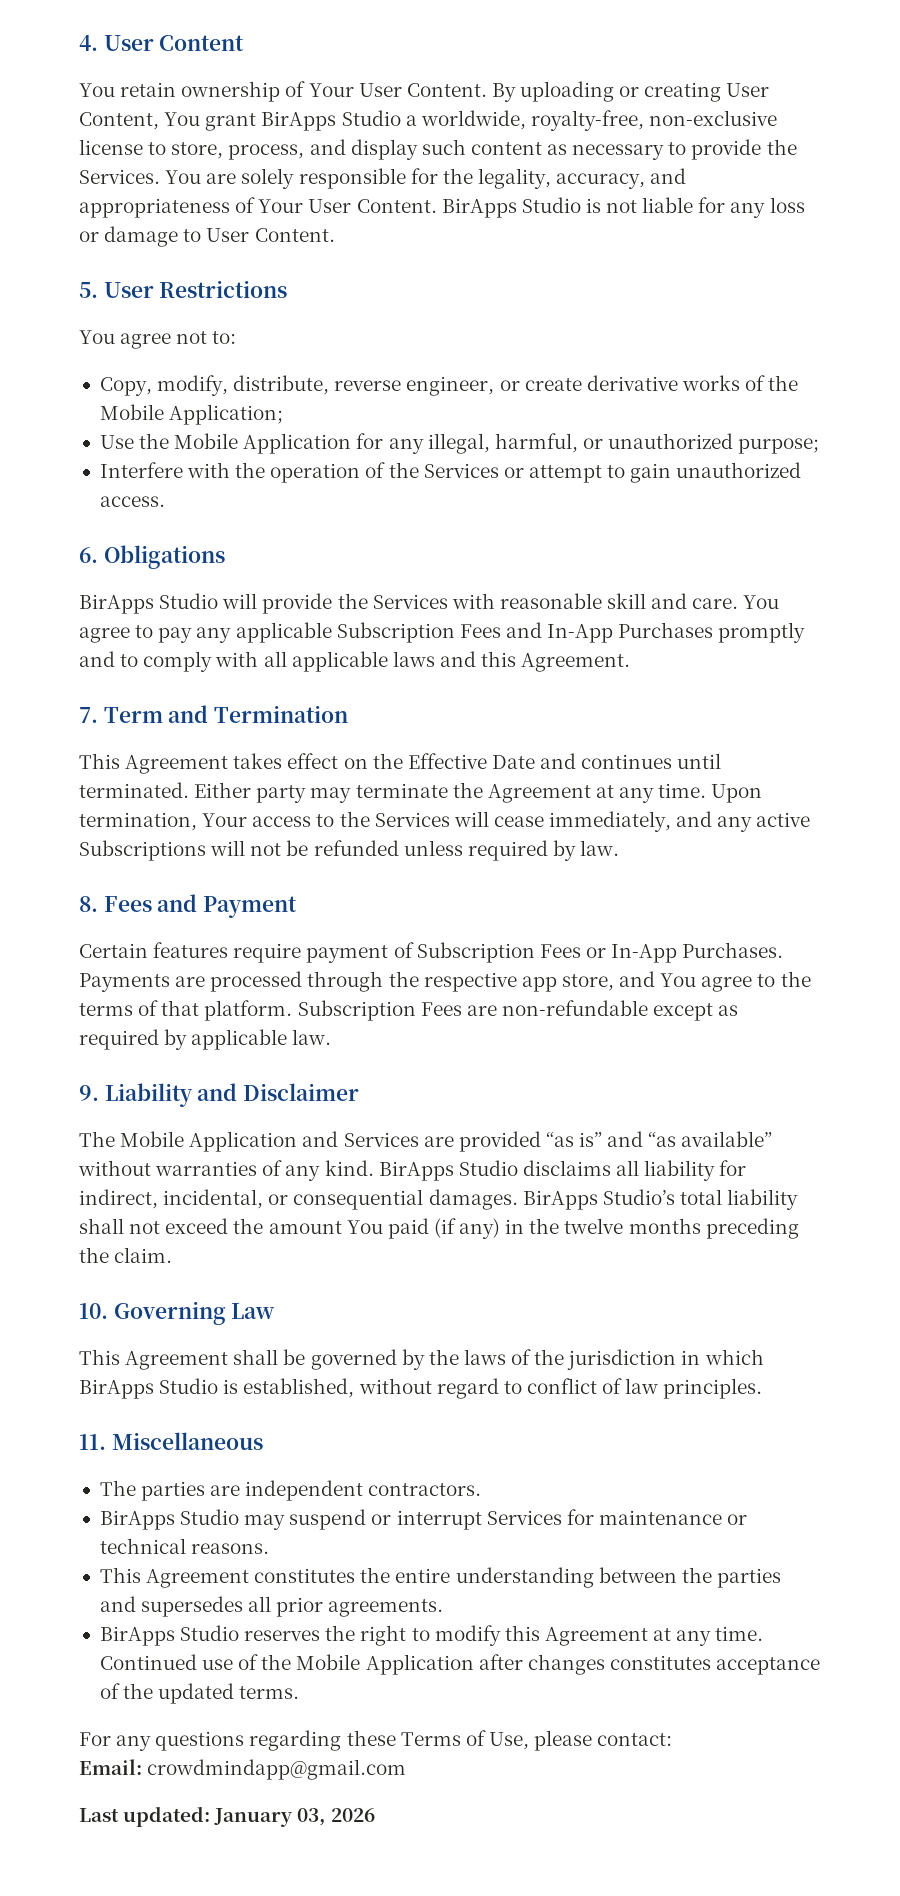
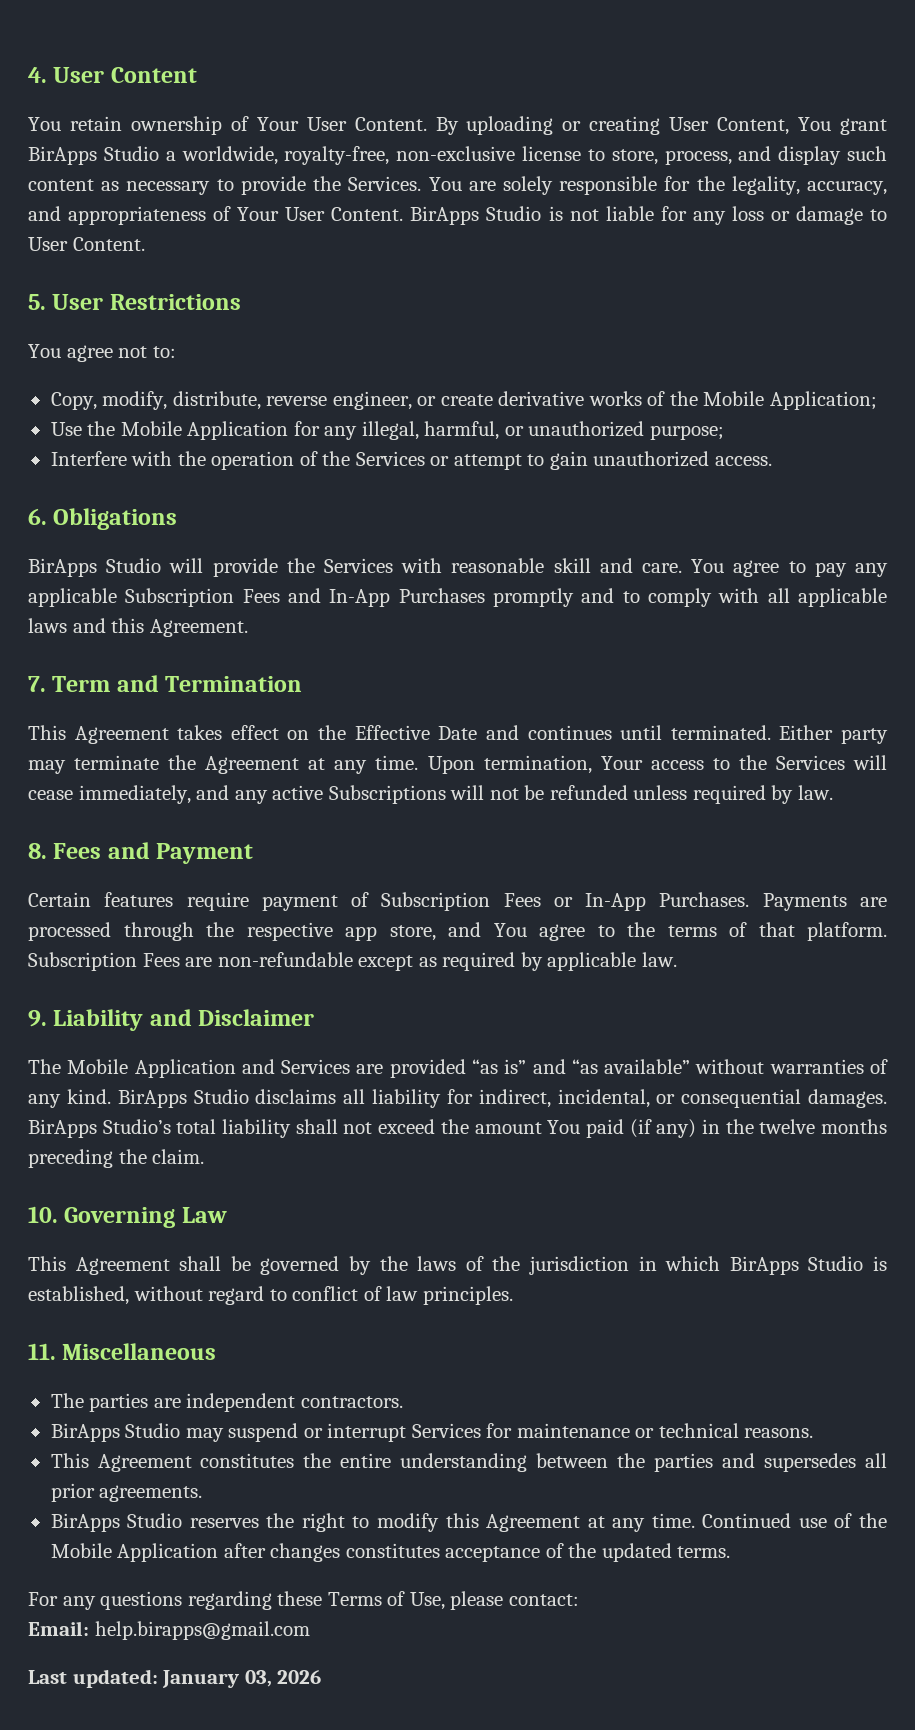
[147,1759,407,1780] crowdmindapp@gmail.com -> [94,1621,310,1640] help.birapps@gmail.com

